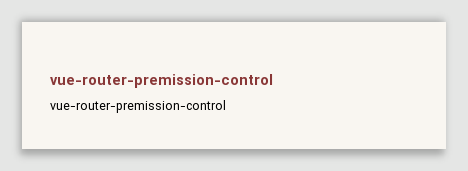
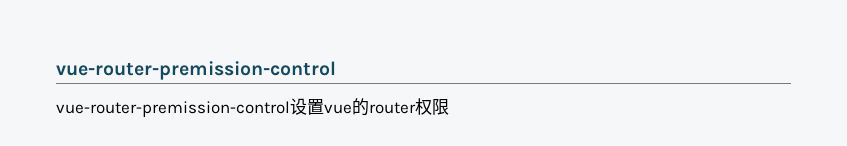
(226, 106) none -> [290,98,449,116] 设置vue的router权限

